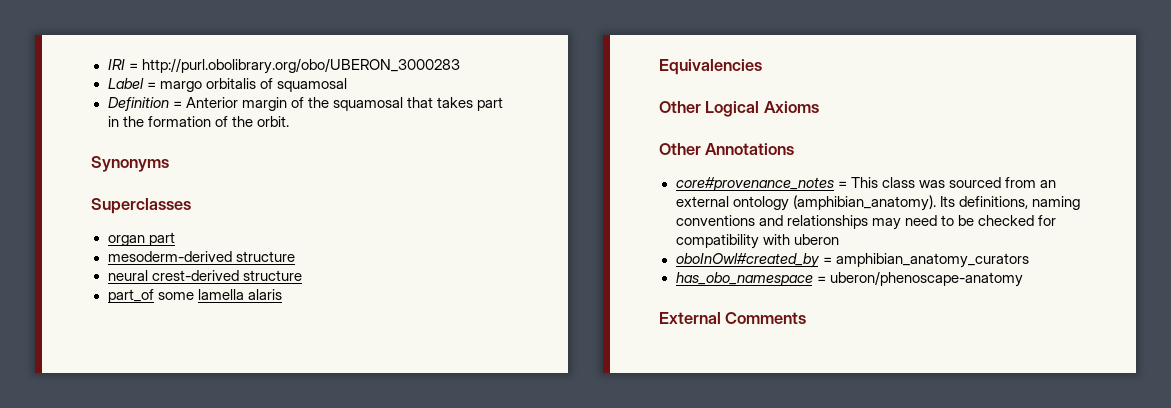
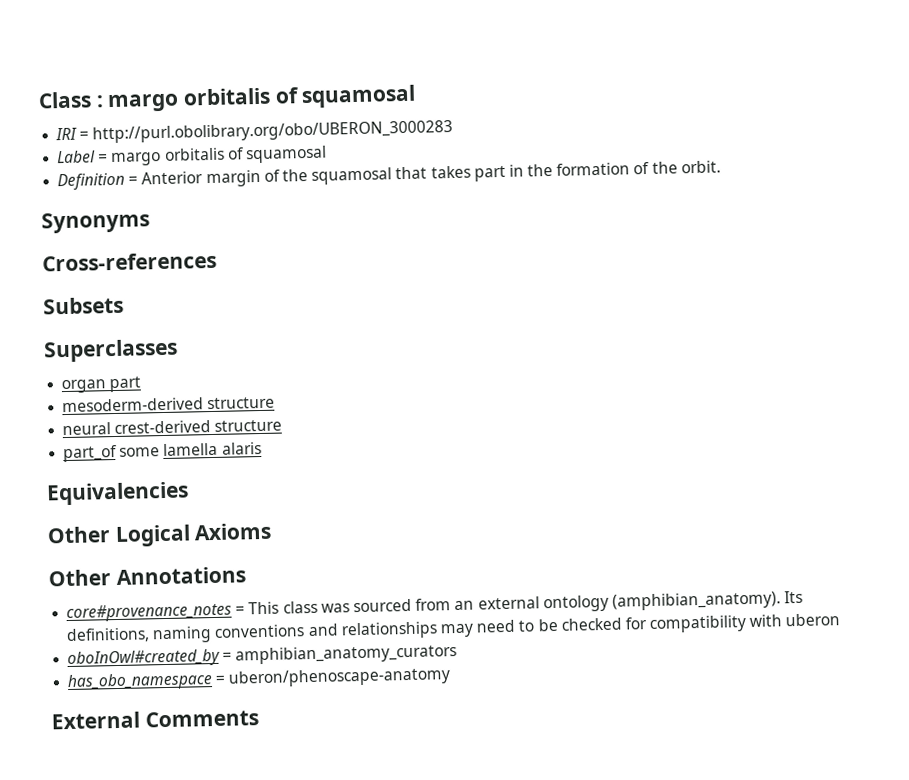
(107, 64) none -> [38,84,417,113] Class : margo orbitalis of squamosal //
(169, 164) none -> [42,251,217,272] [43,296,124,315] // Cross-references // Subsets

